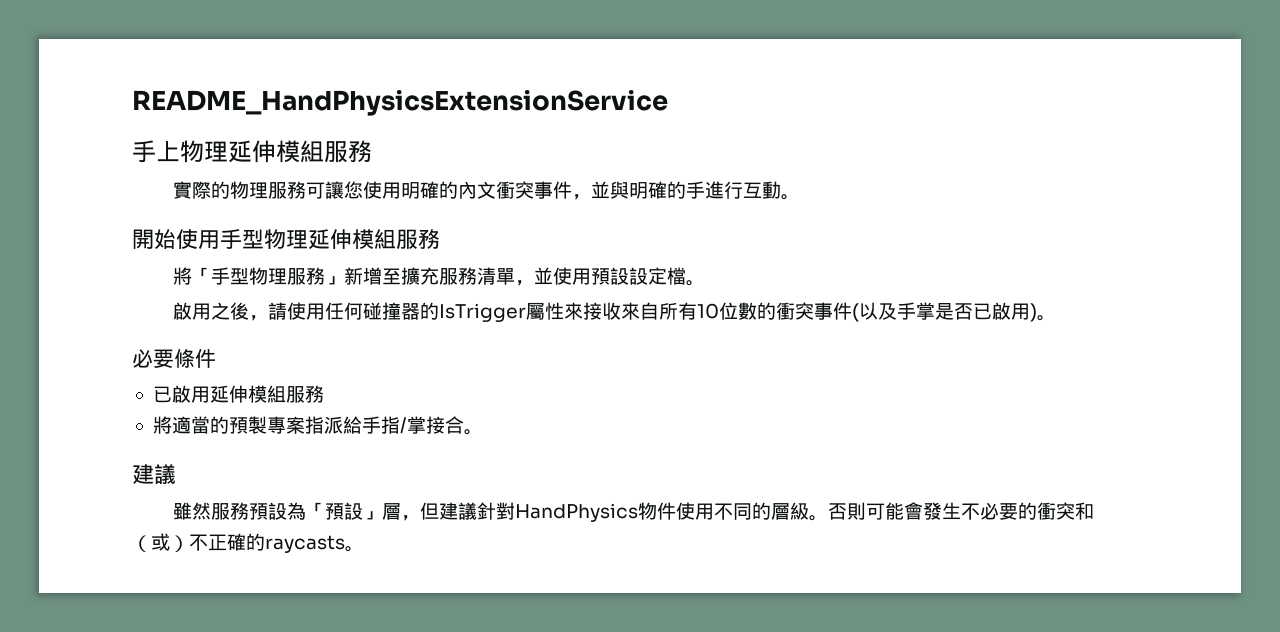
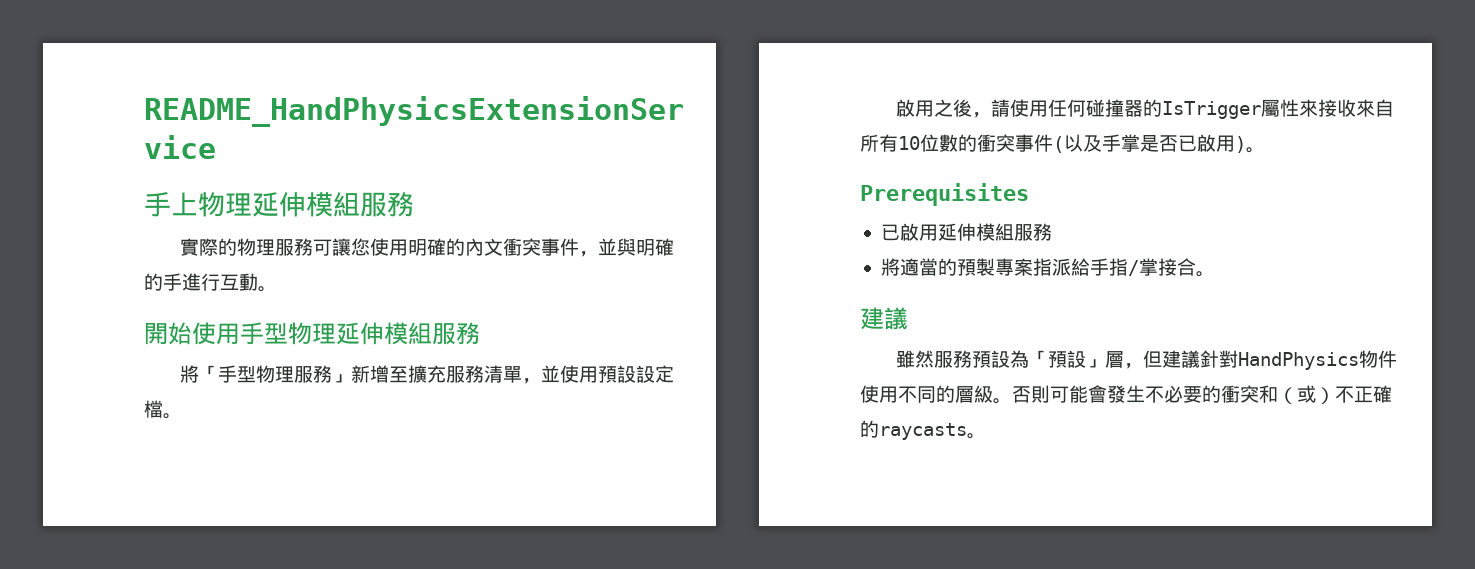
[132,348,216,368] 必要條件 -> [860,183,1029,206] Prerequisites

